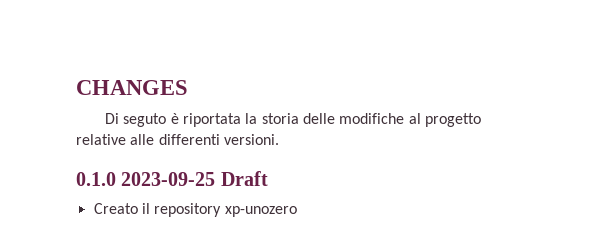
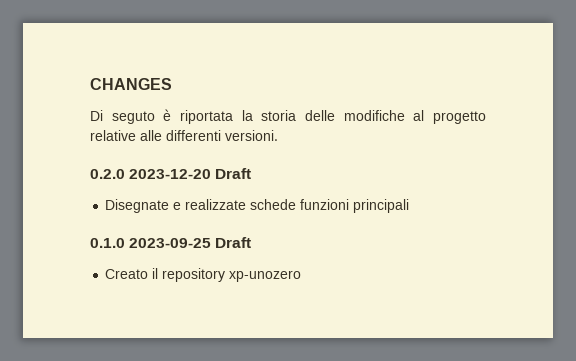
(279, 139) none -> [90,168,252,179] [105,199,410,213] // 0.2.0 2023-12-20 Draft // Disegnate e realizzate schede funzioni principali

